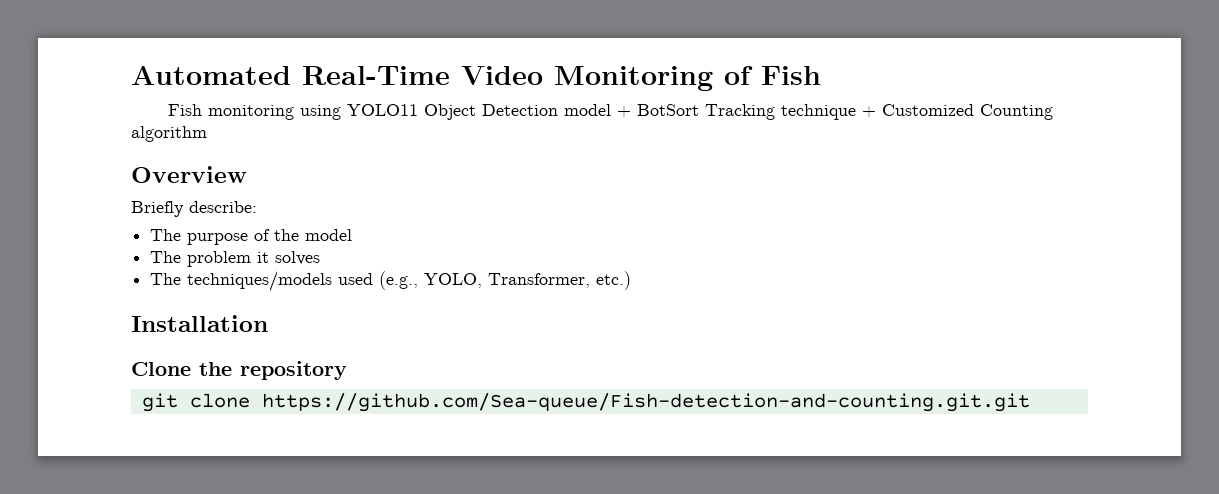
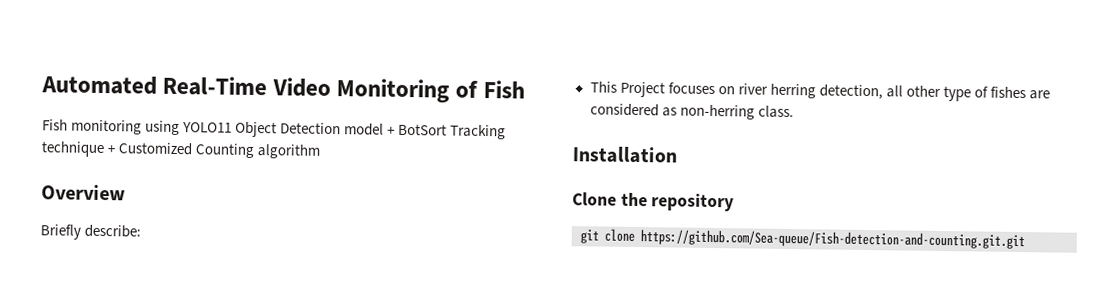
[150,229,353,245] [150,251,321,267] [150,271,632,292] The purpose of the model // The problem it solves // The techniques/models used (e.g., YOLO, Transformer, etc.) -> [589,81,1051,102] [589,103,794,120] This Project focuses on river herring detection, all other type of fishes are considered as non-herring class.

